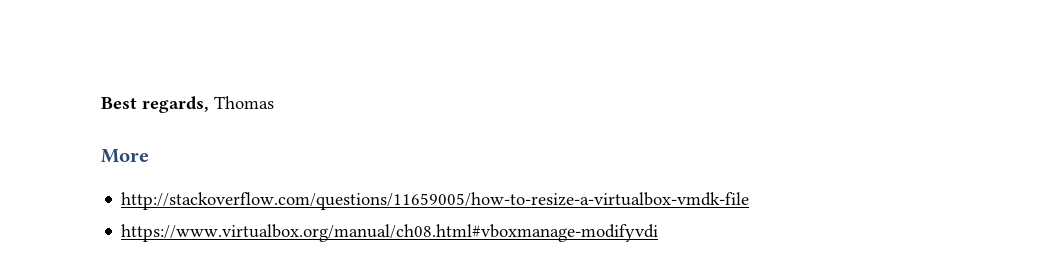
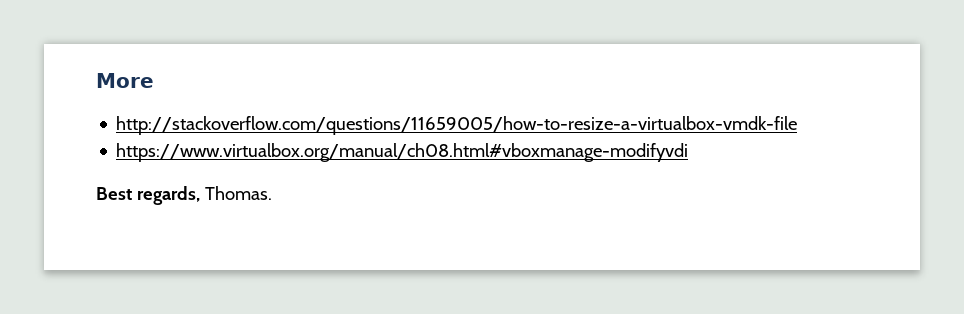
[101,96,274,113] Best regards, Thomas // -> (96, 80) none
(659, 233) none -> [96,186,272,205] // Best regards, Thomas.

